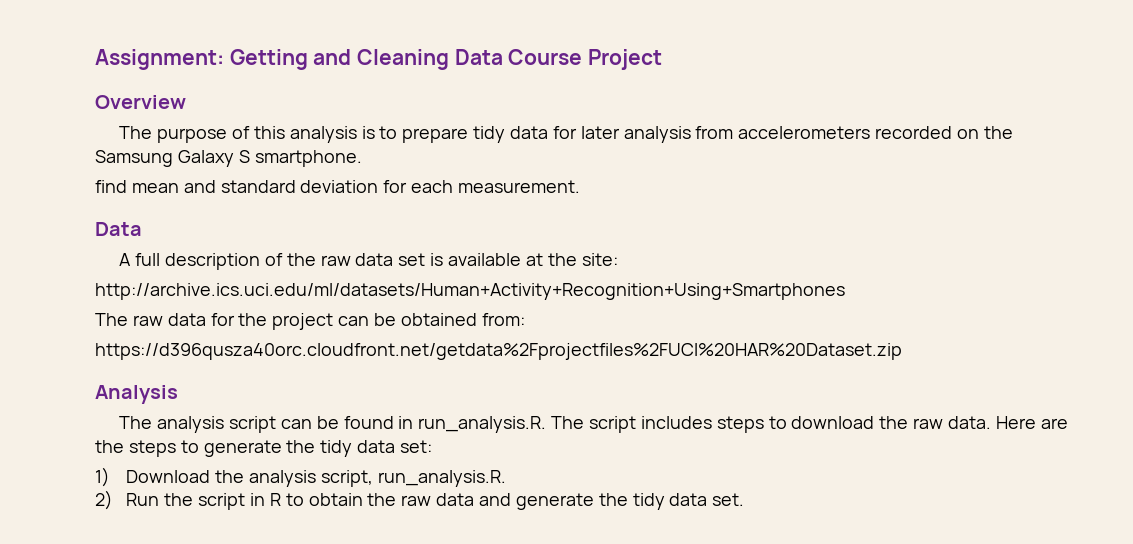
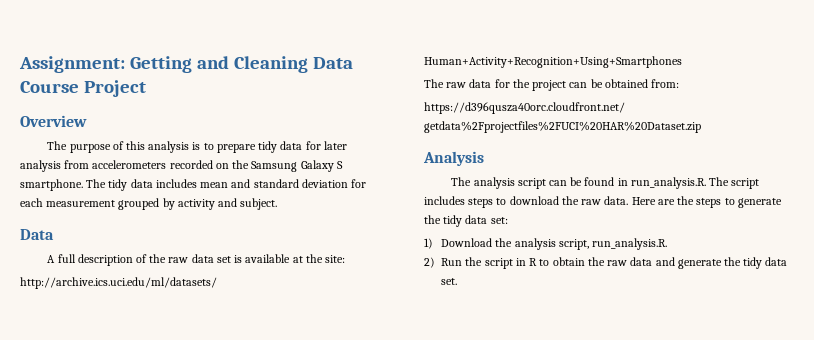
[95,180,127,193] // find -> [86,179,197,191] The tidy data includes
[458,180,581,193] measurement. -> [46,198,278,210] measurement grouped by activity and subject.

